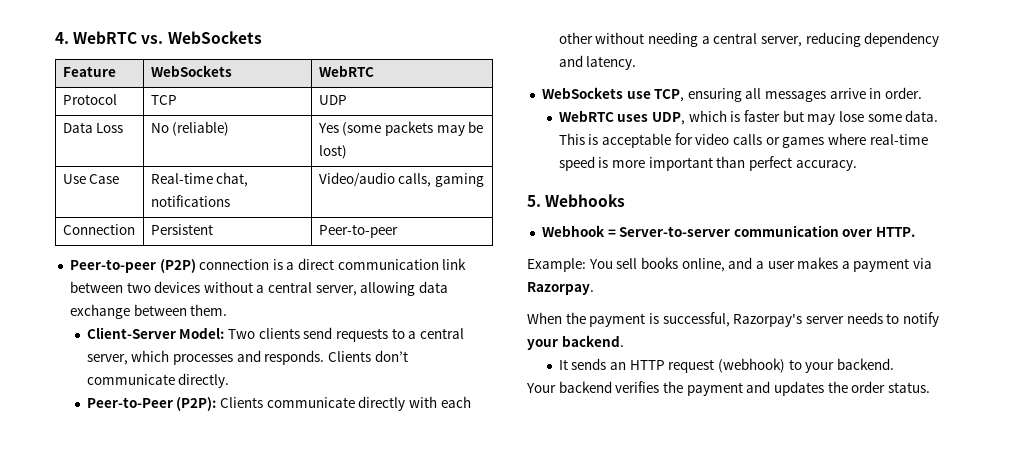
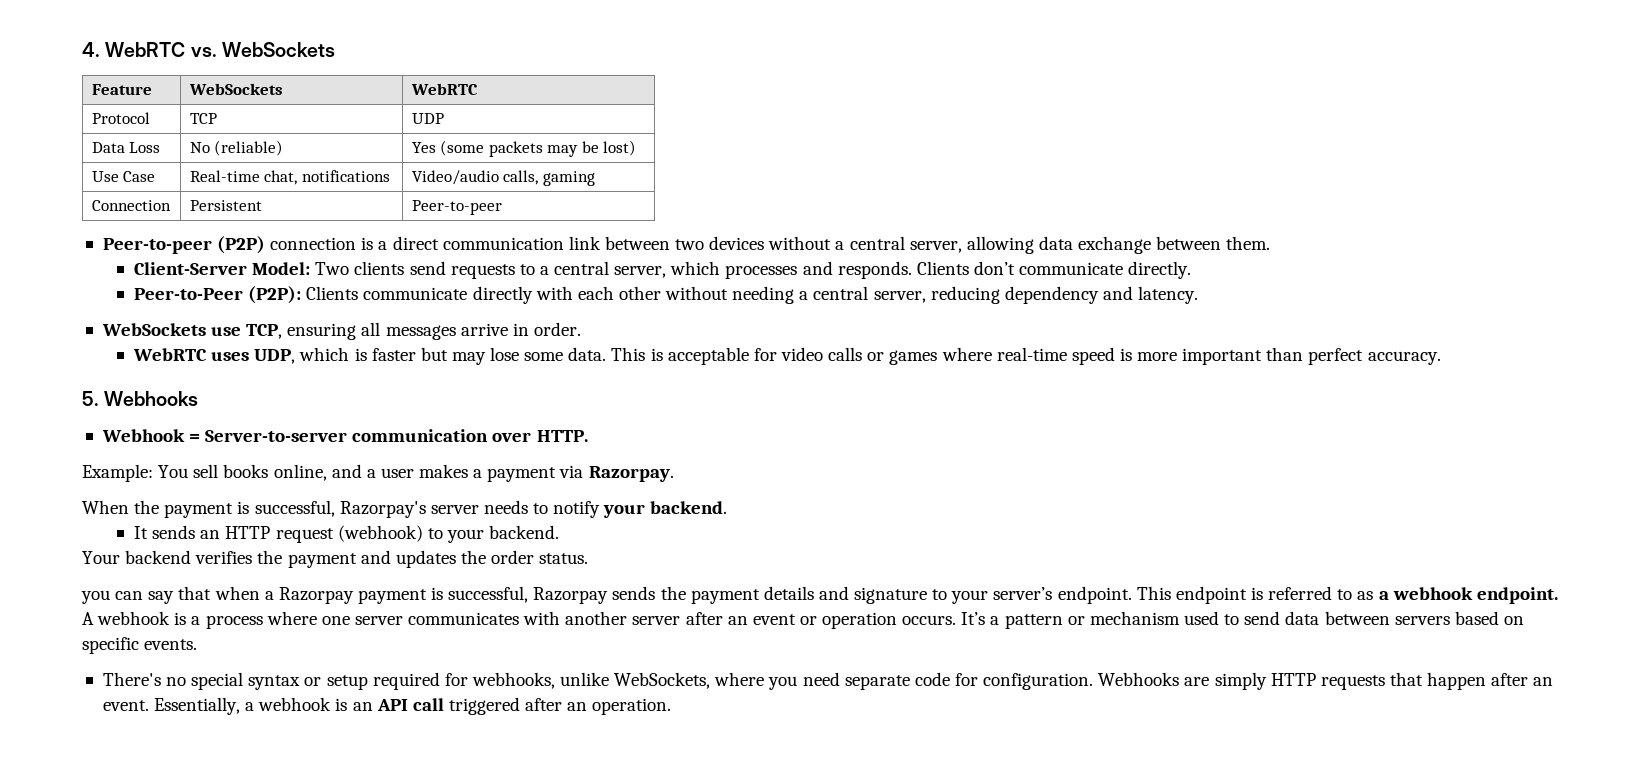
(930, 387) none -> [81,586,1558,604] [82,611,1524,629] [82,637,198,654] [102,672,1554,690] [102,697,672,715] // you can say that when a Razorpay payment is successful, Razorpay sends the payment details and signature to your server’s endpoint. This endpoint is referred to as a webhook endpoint. A webhook is a process where one server communicates with another server after an event or operation occurs. It’s a pattern or mechanism used to send data between servers based on specific events. // There's no special syntax or setup required for webhooks, unlike WebSockets, where you need separate code for configuration. Webhooks are simply HTTP requests that happen after an event. Essentially, a webhook is an API call triggered after an operation.

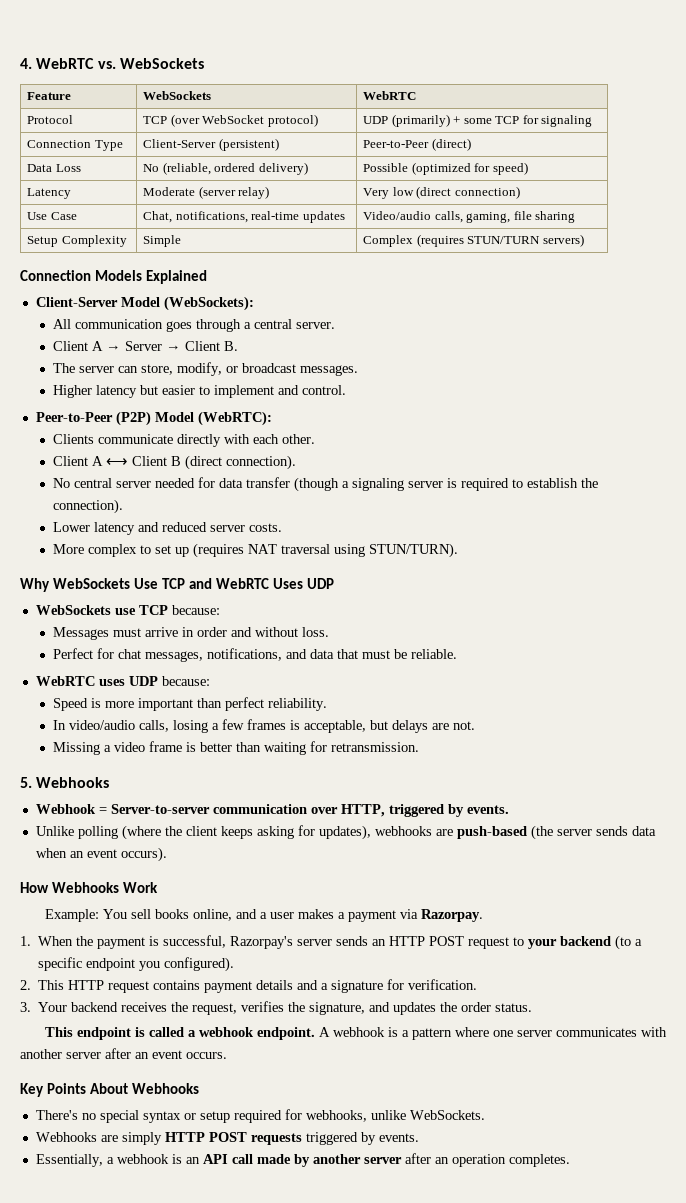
[411,113,444,124] [91,142,161,153] [189,140,284,156] [411,140,637,157] [91,171,156,182] [189,170,390,185] [411,170,595,186] [91,200,171,211] [189,200,262,211] [411,200,502,215] [102,236,1271,254] [134,261,1192,279] [134,286,302,304] | UDP // Data Loss | No (reliable) | Yes (some packets may be lost) // Use Case | Real-time chat, notifications | Video/audio calls, gaming // Connection | Persistent | Peer-to-peer // Peer-to-peer (P2P) connection is a direct communication link between two devices without a central server, allowing data exchange between them. // Client-Server Model: Two clients send requests to a central server, which processes and responds. Clients don’t communicate directly. // Peer-to-Peer (P2P): -> [170,114,318,127] [363,114,593,127] [27,140,123,151] [143,138,279,151] [363,138,471,151] [27,164,81,172] [143,162,308,175] [363,162,528,175] [27,188,72,199] [143,186,270,199] [363,186,520,199] [27,212,77,220] [143,211,345,223] [363,211,576,223] [27,235,127,247] [143,235,182,247] [363,234,584,247] [20,270,208,284] [35,296,254,311] [53,319,336,332] [53,341,239,351] [53,362,359,376] [53,385,347,398] [35,411,272,426] (over WebSocket protocol) | UDP (primarily) + some TCP for signaling // Connection Type | Client-Server (persistent) | Peer-to-Peer (direct) // Data Loss | No (reliable, ordered delivery) | Possible (optimized for speed) // Latency | Moderate (server relay) | Very low (direct connection) // Use Case | Chat, notifications, real-time updates | Video/audio calls, gaming, file sharing // Setup Complexity | Simple | Complex (requires STUN/TURN servers) // Connection Models Explained // Client-Server Model (WebSockets): // All communication goes through a central server. // Client A → Server → Client B. // The server can store, modify, or broadcast messages. // Higher latency but easier to implement and control. // Peer-to-Peer (P2P) Model (WebRTC): //
[618,286,1199,304] [101,322,581,340] [133,347,1115,365] other without needing a central server, reducing dependency and latency. // WebSockets use TCP, ensuring all messages arrive in order. // WebRTC uses UDP, which is faster but may lose some data. This is acceptable for video calls or games where real-time speed -> [282,434,316,444] [53,455,297,470] [53,477,599,492] [53,499,124,514] [53,522,283,535] [53,543,459,558] [20,578,335,592] [35,605,220,615] [53,627,330,640] [53,648,458,662] [35,676,210,686] [53,698,89,711] other. // Client A ⟷ Client B (direct connection). // No central server needed for data transfer (though a signaling server is required to establish the connection). // Lower latency and reduced server costs. // More complex to set up (requires NAT traversal using STUN/TURN). // Why WebSockets Use TCP and WebRTC Uses UDP // WebSockets use TCP because: // Messages must arrive in order and without loss. // Perfect for chat messages, notifications, and data that must be reliable. // WebRTC uses UDP because: // Speed
[1367,351,1441,365] accuracy. -> [268,698,328,711] [53,719,476,733] [53,741,420,755] reliability. // In video/audio calls, losing a few frames is acceptable, but delays are not. // Missing a video frame is better than waiting for retransmission.
[536,430,588,442] HTTP. -> [340,804,509,817] [35,825,656,840] [35,847,167,862] [20,882,159,893] HTTP, triggered by events. // Unlike polling (where the client keeps asking for updates), webhooks are push-based (the server sends data when an event occurs). // How Webhooks Work
(674, 474) none -> [20,936,31,946] 1.
[483,500,728,518] [134,525,560,543] [82,550,192,564] needs to notify your backend. // It sends an HTTP request (webhook) to your backend. // Your backend -> [336,935,643,950] [38,957,235,972] [20,979,478,993] [20,1002,238,1015] sends an HTTP POST request to your backend (to a specific endpoint you configured). // 2. This HTTP request contains payment details and a signature for verification. // 3. Your backend receives the request,
[287,553,357,568] payment -> [309,1002,366,1015] signature,
[81,586,1374,604] you can say that when a Razorpay payment is successful, Razorpay sends the payment details and signature to your server’s endpoint. This endpoint is referred to as -> [44,1027,184,1040] This endpoint is called
[205,615,263,629] process -> [411,1028,452,1040] pattern
[799,612,898,629] or operation -> (182, 1054) none
[961,611,1524,629] [82,637,198,654] It’s a pattern or mechanism used to send data between servers based on specific events. -> [20,1083,200,1097] // Key Points About Webhooks
[614,672,1554,690] [102,700,149,711] WebSockets, where you need separate code for configuration. Webhooks are simply HTTP requests that happen after an event. -> [409,1110,485,1120] [35,1132,419,1145] WebSockets. // Webhooks are simply HTTP POST requests triggered by events. //
[448,697,672,715] triggered after an operation. -> [256,1153,570,1167] made by another server after an operation completes.

